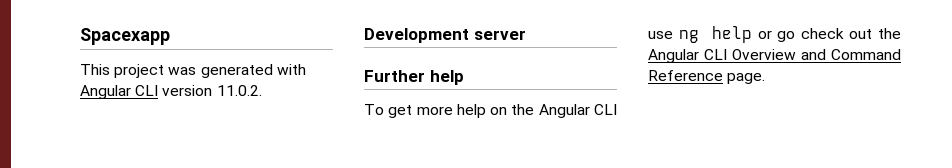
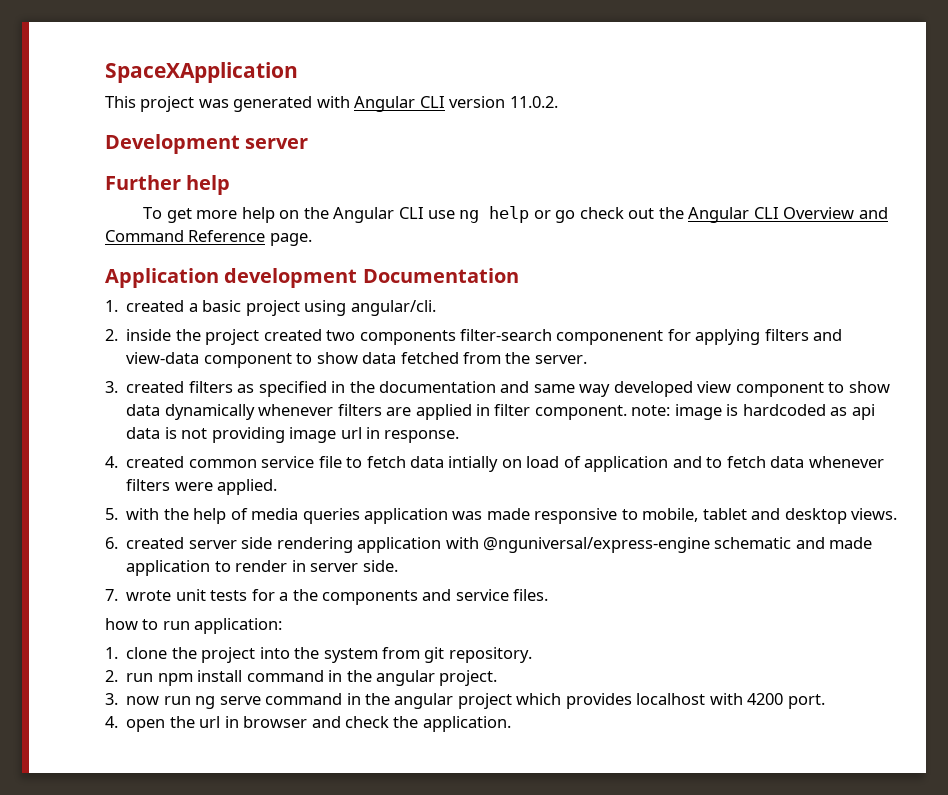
[80,28,170,45] Spacexapp -> [105,62,298,83] SpaceXApplication
(766, 78) none -> [105,268,519,288] [105,300,436,316] [105,329,843,345] [126,352,587,368] [105,381,890,397] [126,404,875,420] [126,427,460,443] [105,456,884,472] [126,479,278,495] [105,508,898,524] [105,537,873,553] [126,560,398,576] [105,589,549,605] [105,618,283,634] [105,647,532,663] [105,670,498,686] [105,693,825,709] [105,716,511,732] // Application development Documentation // 1. created a basic project using angular/cli. // 2. inside the project created two components filter-search componenent for applying filters and view-data component to show data fetched from the server. // 3. created filters as specified in the documentation and same way developed view component to show data dynamically whenever filters are applied in filter component. note: image is hardcoded as api data is not providing image url in response. // 4. created common service file to fetch data intially on load of application and to fetch data whenever filters were applied. // 5. with the help of media queries application was made responsive to mobile, tablet and desktop views. // 6. created server side rendering application with @nguniversal/express-engine schematic and made application to render in server side. // 7. wrote unit tests for a the components and service files. // how to run application: // 1. clone the project into the system from git repository. // 2. run npm install command in the angular project. // 3. now run ng serve command in the angular project which provides localhost with 4200 port. // 4. open the url in browser and check the application.

